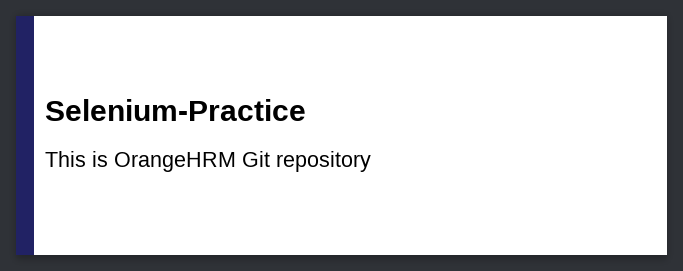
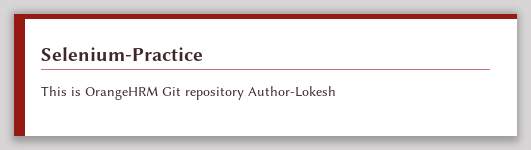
(371, 161) none -> [248,86,336,97] Author-Lokesh

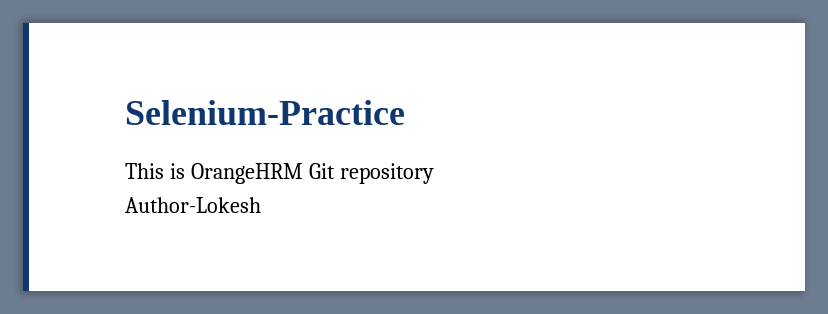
(244, 93) none -> (434, 173) //

